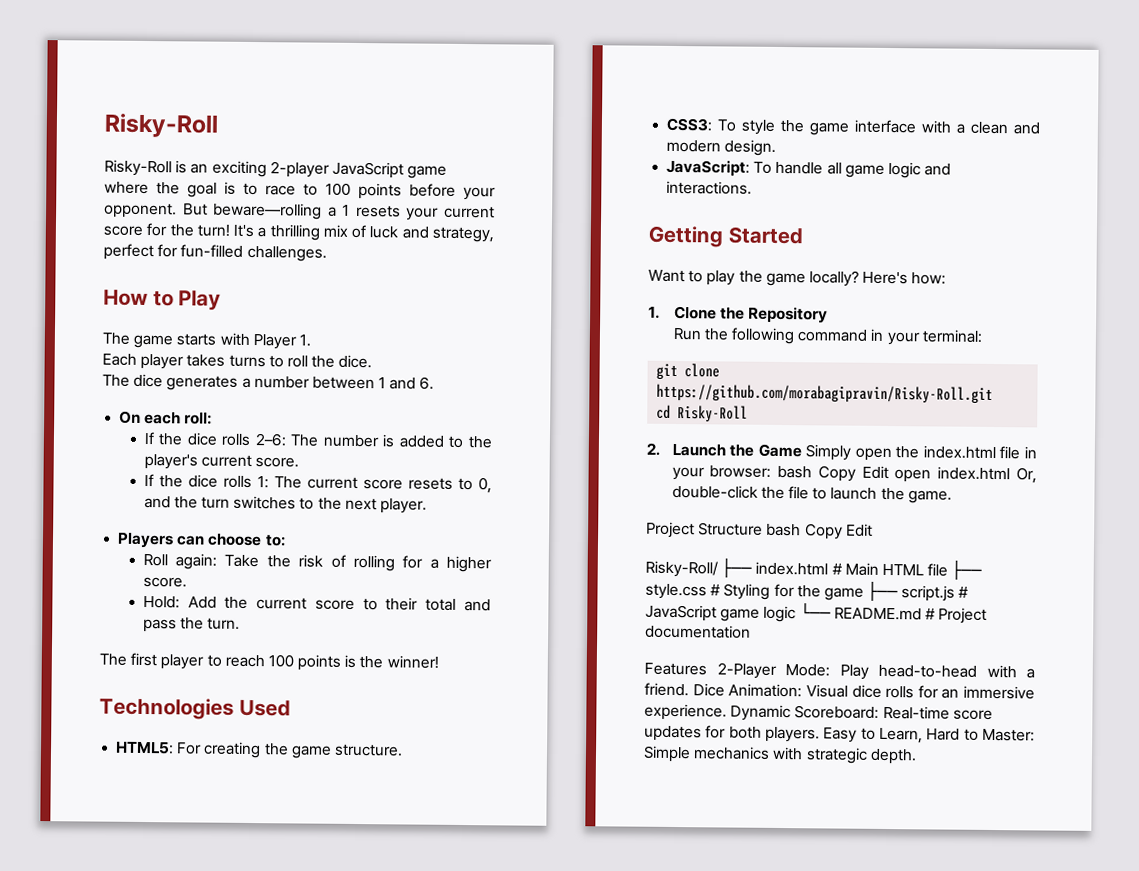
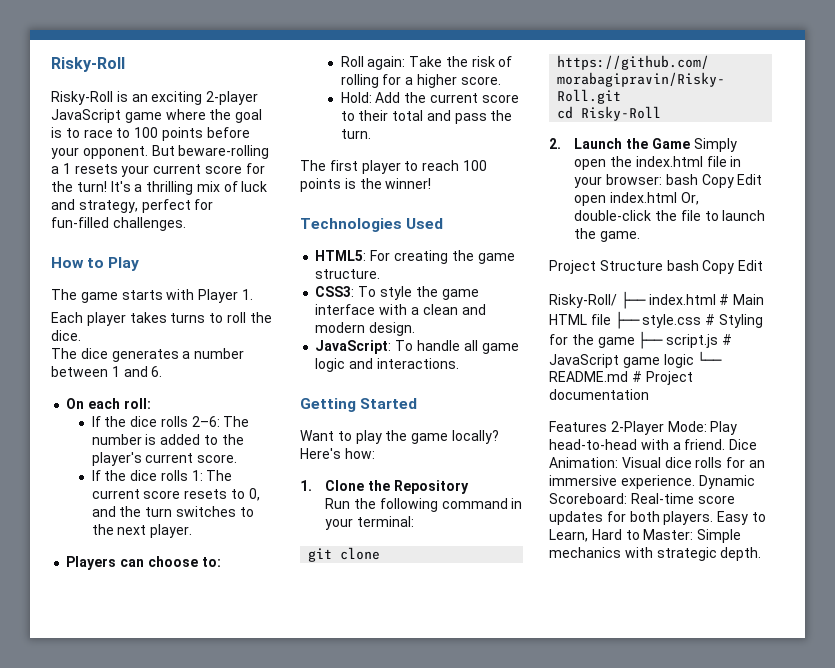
[213,202,323,220] beware—rolling -> [178,145,270,159] beware-rolling

